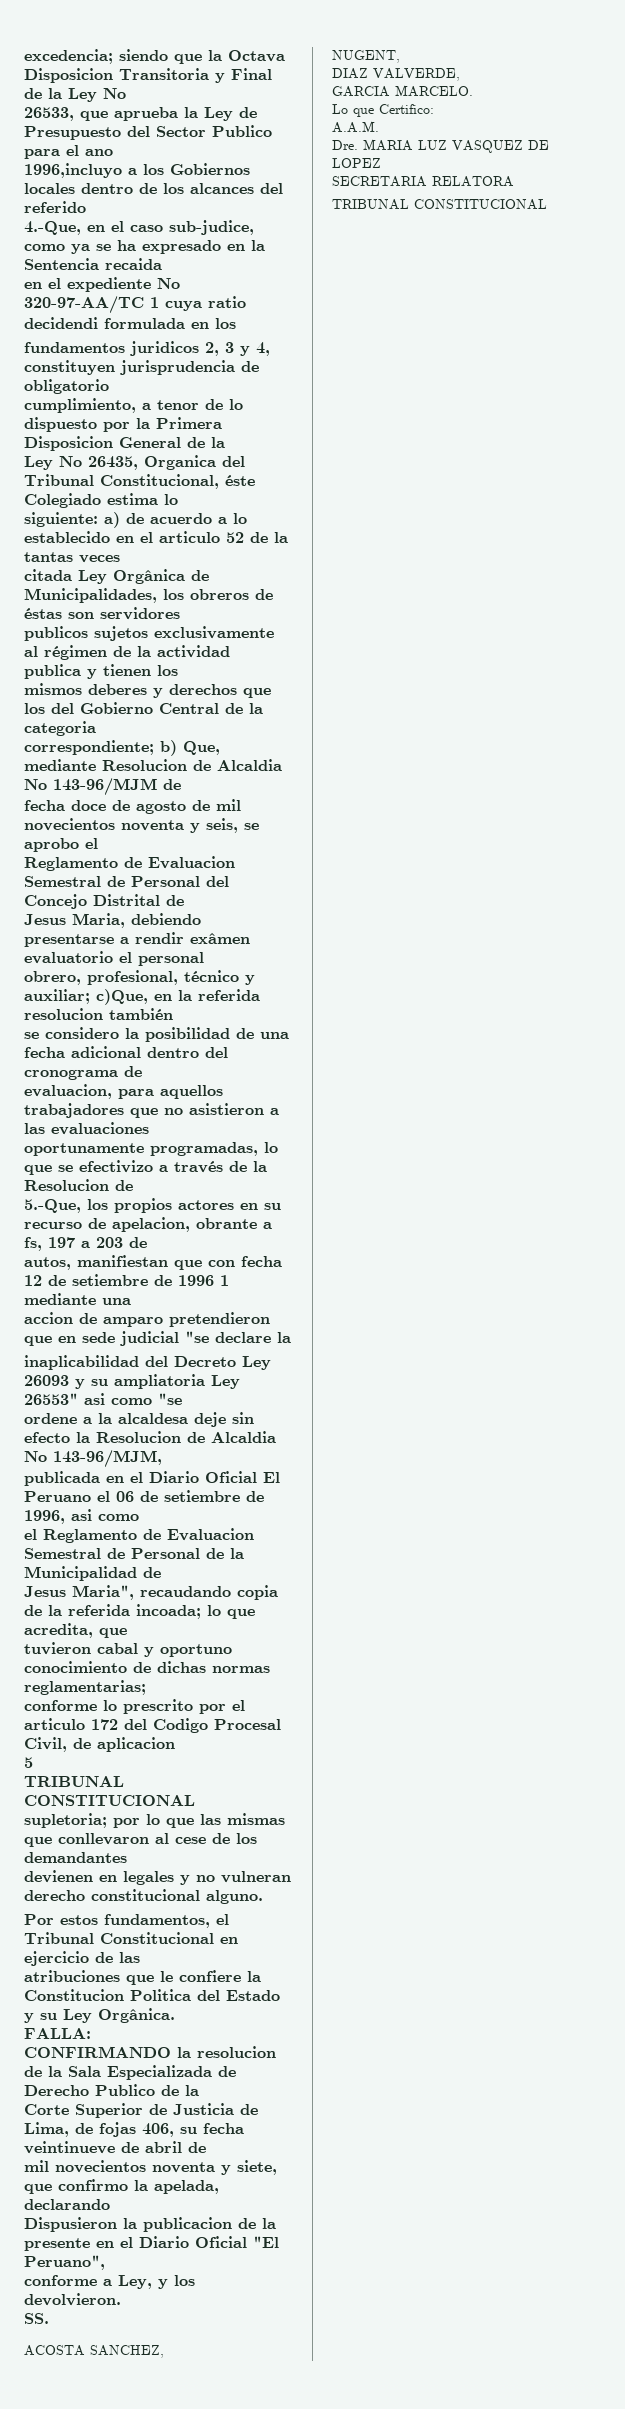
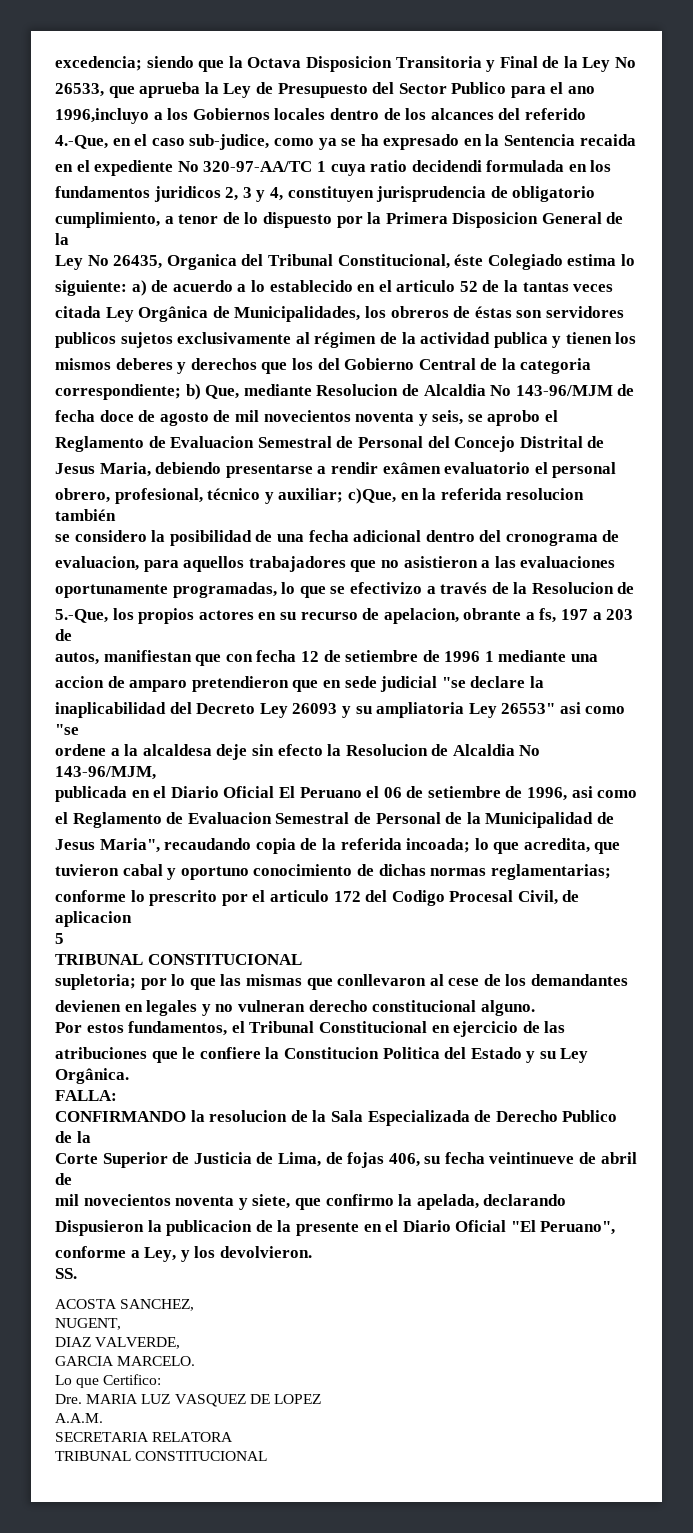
[332,121,379,133] // A.A.M. -> (162, 1379) none
(381, 163) none -> [55,1413,103,1423] // A.A.M.

